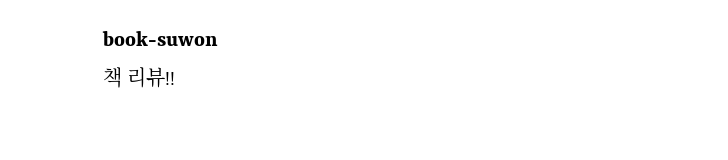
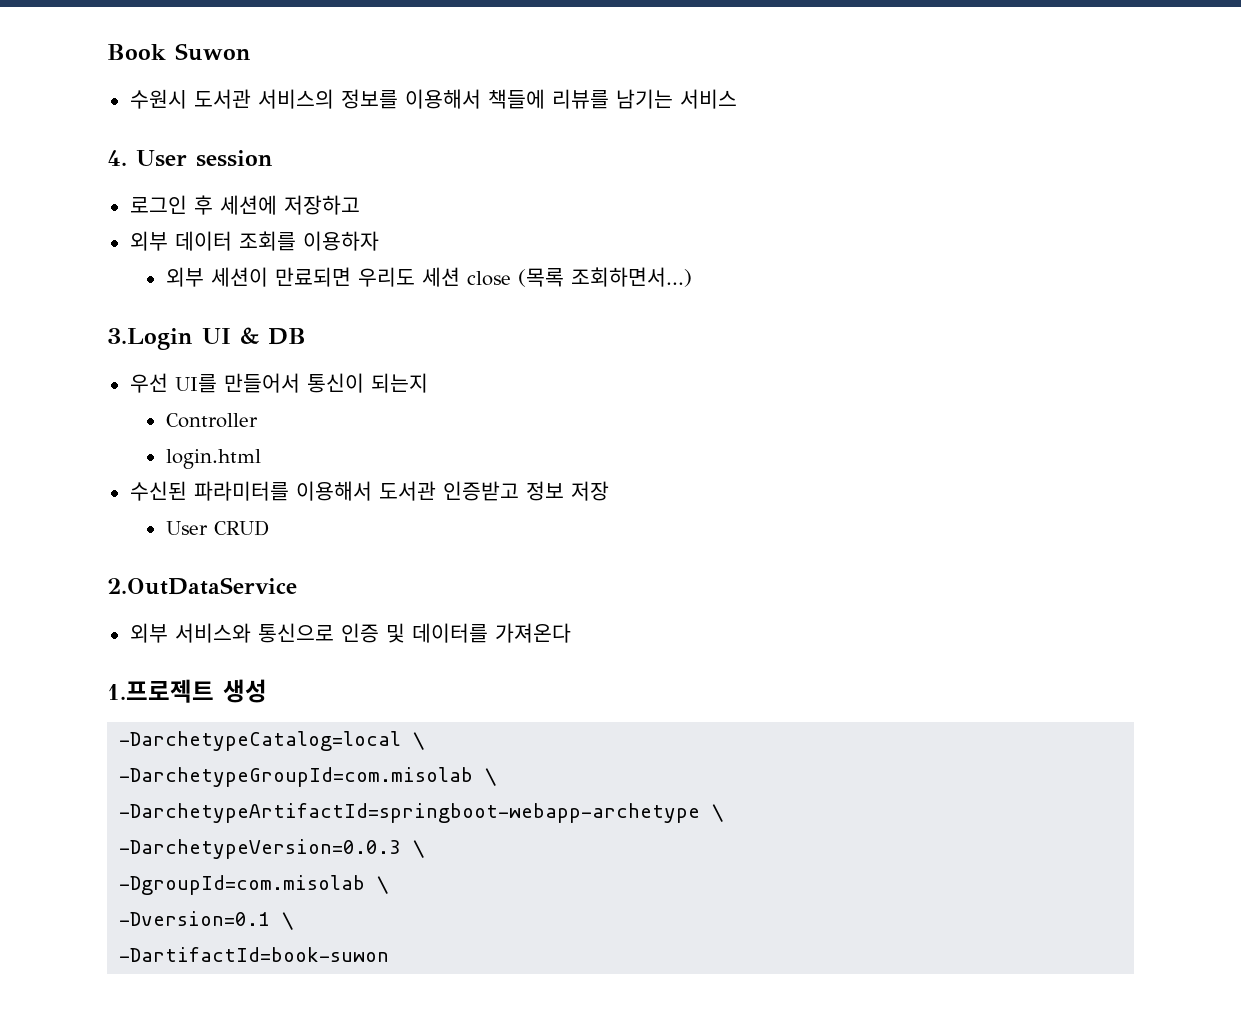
[102,31,218,46] [103,67,176,88] book-suwon // 책 리뷰!! -> [107,43,251,61] [129,89,737,109] [107,150,273,167] [129,195,360,215] [129,231,379,251] [165,267,692,287] [107,327,306,350] [129,373,428,393] [165,413,258,428] [165,449,261,469] [129,481,609,501] [165,520,269,536] [107,577,297,595] [129,623,571,643] [107,679,267,703] [119,731,426,751] [119,767,498,787] [119,803,725,823] [119,839,426,859] [119,875,390,895] [119,911,295,930] [119,947,390,962] Book Suwon // 수원시 도서관 서비스의 정보를 이용해서 책들에 리뷰를 남기는 서비스 // 4. User session // 로그인 후 세션에 저장하고 // 외부 데이터 조회를 이용하자 // 외부 세션이 만료되면 우리도 세션 close (목록 조회하면서...) // 3.Login UI & DB // 우선 UI를 만들어서 통신이 되는지 // Controller // login.html // 수신된 파라미터를 이용해서 도서관 인증받고 정보 저장 // User CRUD // 2.OutDataService // 외부 서비스와 통신으로 인증 및 데이터를 가져온다 // 1.프로젝트 생성 // -DarchetypeCatalog=local \ // -DarchetypeGroupId=com.misolab \ // -DarchetypeArtifactId=springboot-webapp-archetype \ // -DarchetypeVersion=0.0.3 \ // -DgroupId=com.misolab \ // -Dversion=0.1 \ // -DartifactId=book-suwon

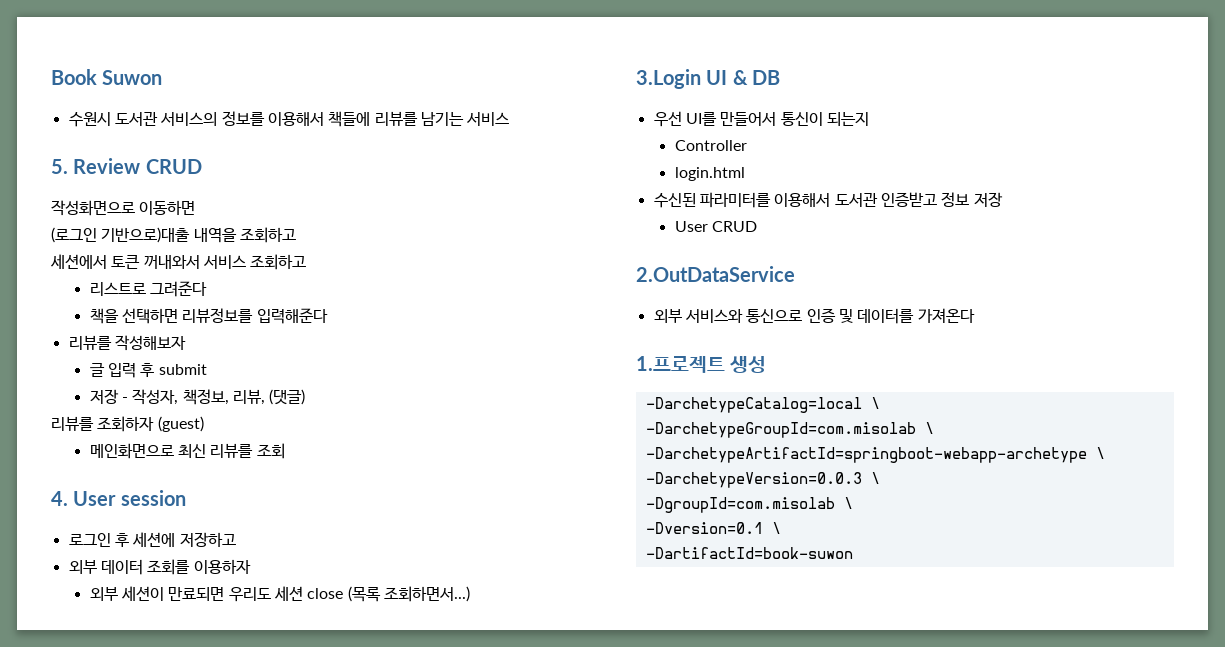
(737, 99) none -> [51,158,202,174] [51,200,196,216] [51,227,296,243] [50,254,307,270] [89,281,208,297] [89,308,328,324] [68,335,186,351] [89,363,207,378] [89,389,306,405] [51,416,204,432] [89,443,285,459] // 5. Review CRUD // 작성화면으로 이동하면 // (로그인 기반으로)대출 내역을 조회하고 // 세션에서 토큰 꺼내와서 서비스 조회하고 // 리스트로 그려준다 // 책을 선택하면 리뷰정보를 입력해준다 // 리뷰를 작성해보자 // 글 입력 후 submit // 저장 - 작성자, 책정보, 리뷰, (댓글) // 리뷰를 조회하자 (guest) // 메인화면으로 최신 리뷰를 조회

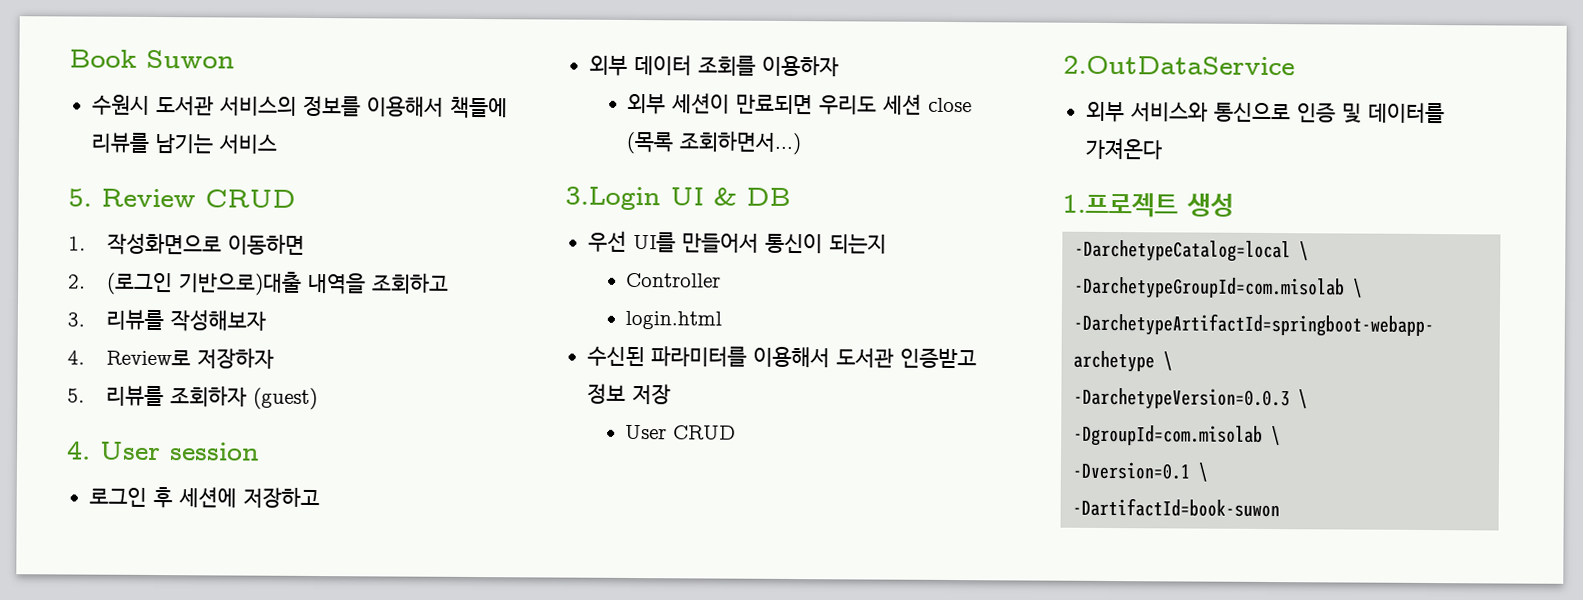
(202, 166) none -> [68,236,86,251] 1.
(196, 207) none -> [68,274,86,289] 2.
[50,254,307,270] [89,281,208,297] [89,308,328,324] [68,335,186,351] [89,363,207,378] [89,389,306,405] 세션에서 토큰 꺼내와서 서비스 조회하고 // 리스트로 그려준다 // 책을 선택하면 리뷰정보를 입력해준다 // 리뷰를 작성해보자 // 글 입력 후 submit // 저장 - 작성자, 책정보, 리뷰, (댓글) // -> [67,309,266,332] [67,348,274,369] [67,388,85,403] 3. 리뷰를 작성해보자 // 4. Review로 저장하자 // 5.
[89,443,285,459] // 메인화면으로 최신 리뷰를 조회 -> (318, 399) none

